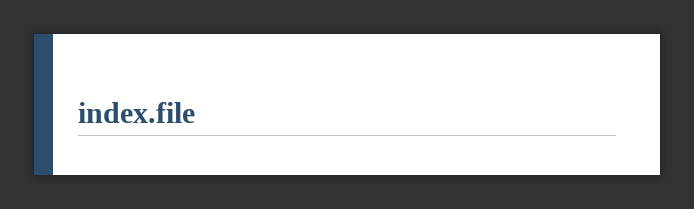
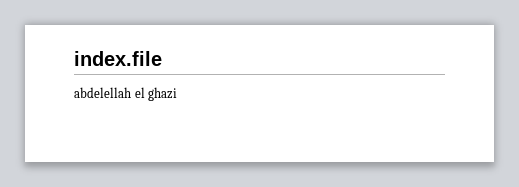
(195, 112) none -> [74,87,178,101] // abdelellah el ghazi

